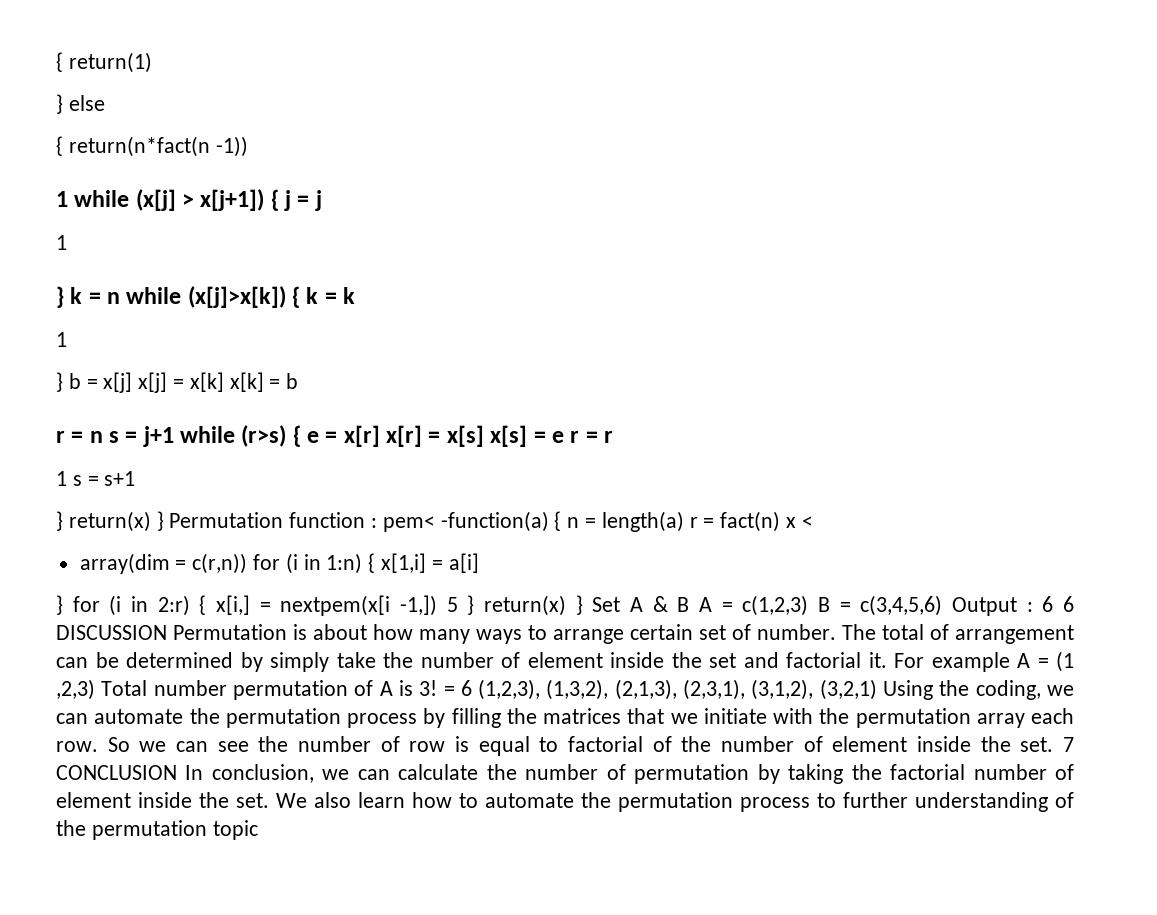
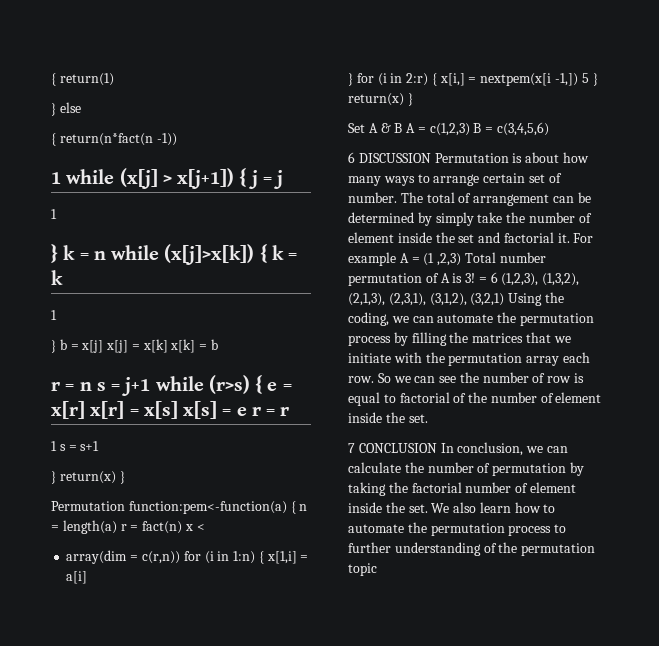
[169,511,549,532] Permutation function : pem< -function(a) -> [51,501,287,514] // Permutation function:pem<-function(a)
(583, 605) none -> (413, 99) //
[951,596,1054,616] Output : 6 -> (550, 129) //
(1054, 744) none -> (428, 418) //

